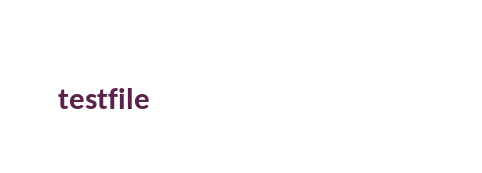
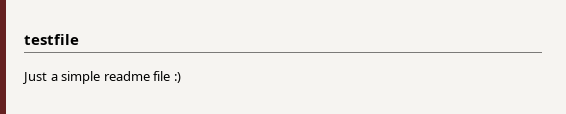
(150, 98) none -> [22,71,181,84] // Just a simple readme file :)

